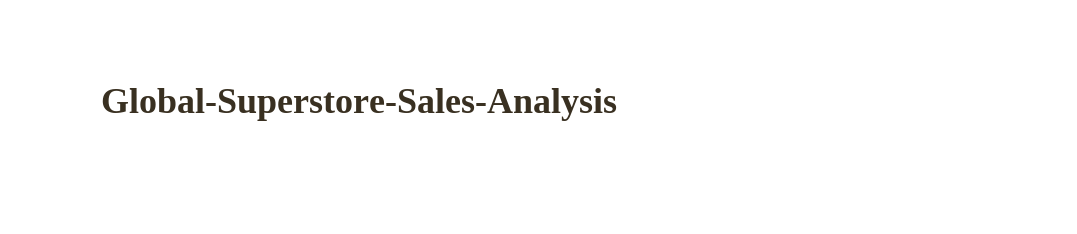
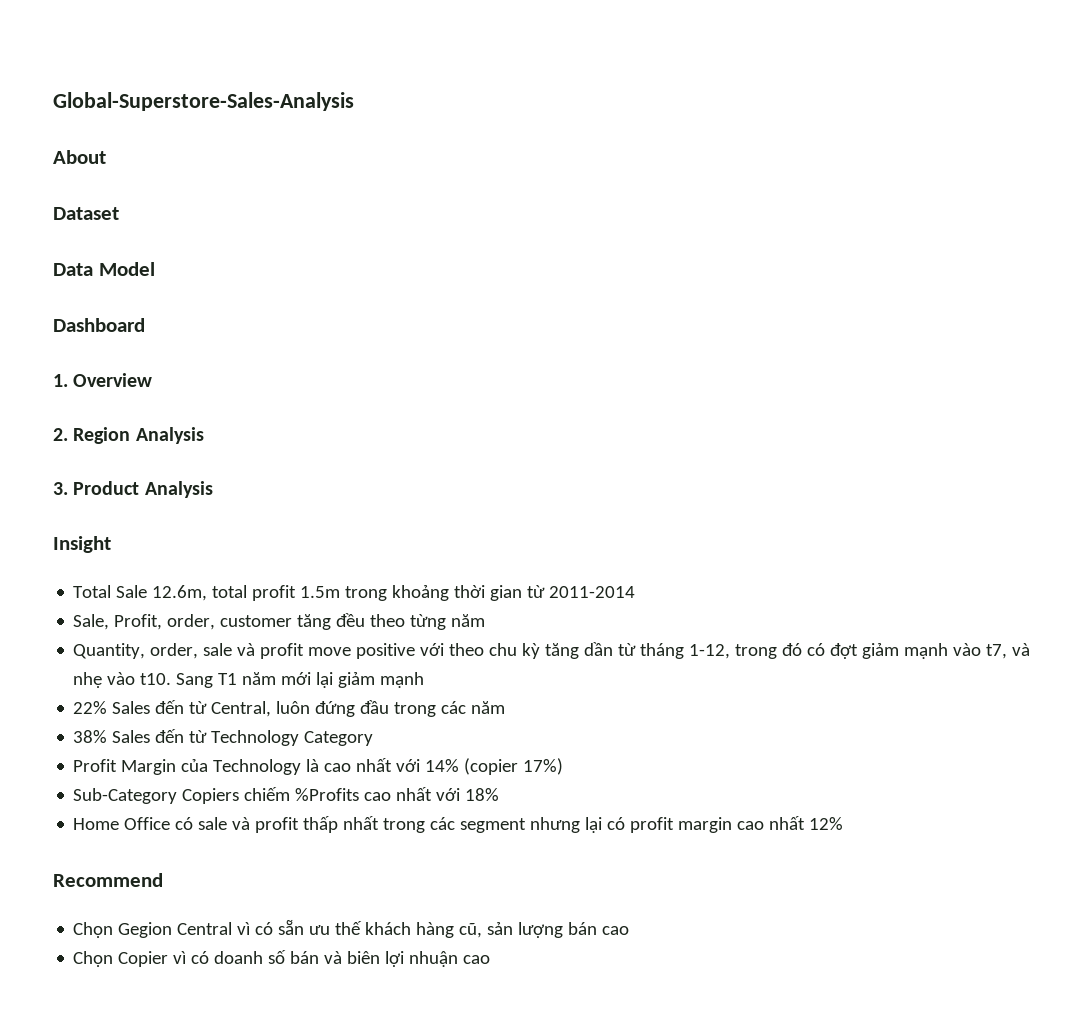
(617, 104) none -> [53,150,106,164] [53,207,119,220] [53,262,155,276] [53,318,145,332] [53,373,153,387] [53,427,204,444] [53,481,213,498] [53,536,111,553] [73,585,636,601] [73,613,486,630] [73,642,1031,659] [73,672,425,688] [73,700,506,717] [73,729,374,746] [73,758,564,775] [73,787,500,804] [73,816,844,833] [53,873,163,887] [73,919,630,938] [73,950,491,967] // About // Dataset // Data Model // Dashboard // 1. Overview // 2. Region Analysis // 3. Product Analysis // Insight // Total Sale 12.6m, total profit 1.5m trong khoảng thời gian từ 2011-2014 // Sale, Profit, order, customer tăng đều theo từng năm // Quantity, order, sale và profit move positive với theo chu kỳ tăng dần từ tháng 1-12, trong đó có đợt giảm mạnh vào t7, và nhẹ vào t10. Sang T1 năm mới lại giảm mạnh // 22% Sales đến từ Central, luôn đứng đầu trong các năm // 38% Sales đến từ Technology Category // Profit Margin của Technology là cao nhất với 14% (copier 17%) // Sub-Category Copiers chiếm %Profits cao nhất với 18% // Home Office có sale và profit thấp nhất trong các segment nhưng lại có profit margin cao nhất 12% // Recommend // Chọn Gegion Central vì có sẵn ưu thế khách hàng cũ, sản lượng bán cao // Chọn Copier vì có doanh số bán và biên lợi nhuận cao

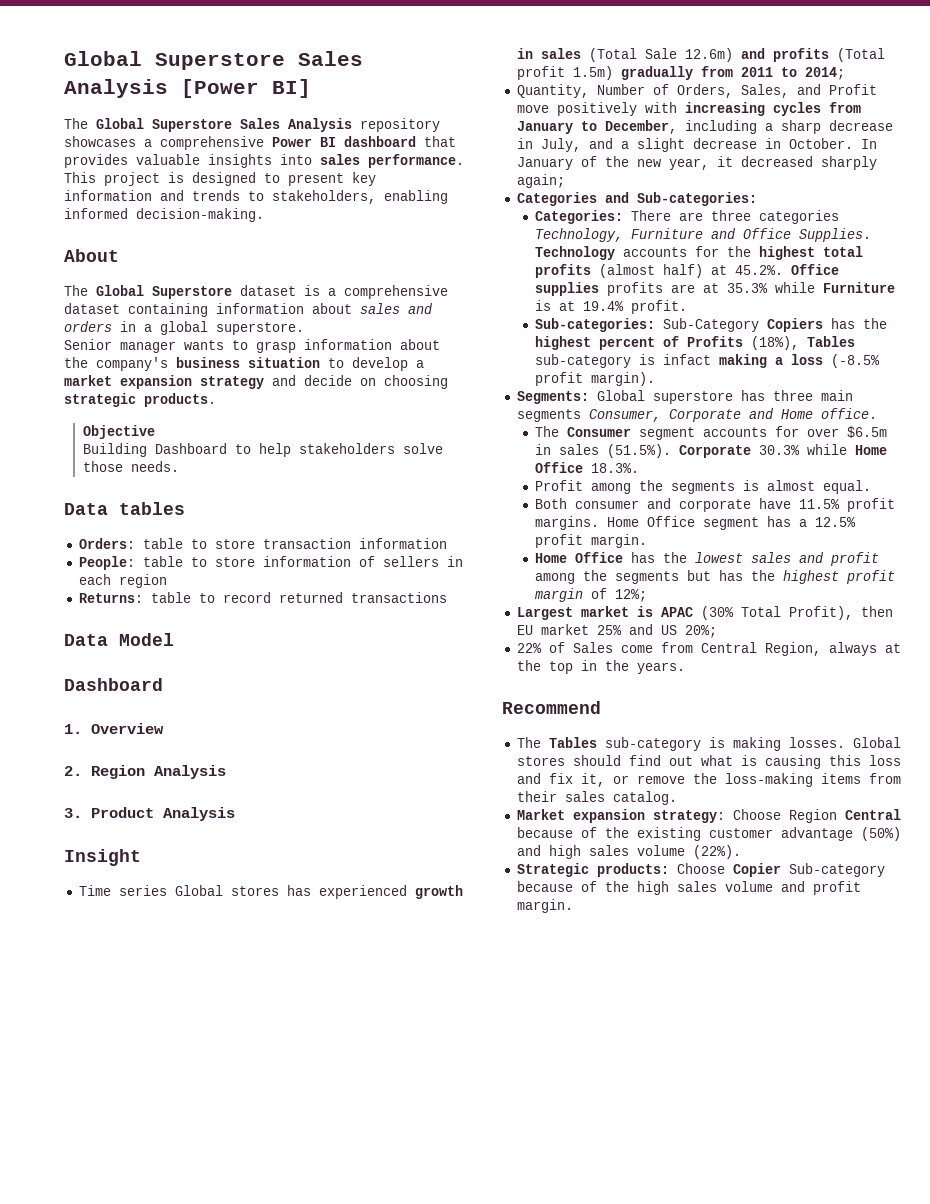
[53,92,354,111] [53,150,106,164] [53,207,119,220] Global-Superstore-Sales-Analysis // About // Dataset -> [64,51,363,70] [64,79,311,98] [64,118,440,132] [64,136,456,150] [64,154,464,168] [64,172,376,186] [64,190,448,204] [64,208,264,222] [64,249,119,262] [64,285,448,299] [64,303,433,317] [64,321,304,335] [64,339,440,353] [64,357,424,371] [64,375,448,389] [64,393,216,407] [82,425,155,439] [82,443,443,457] [82,461,179,472] [64,502,185,515] [78,538,447,549] [78,556,463,570] [78,574,167,588] [78,592,447,603] Global Superstore Sales Analysis [Power BI] // The Global Superstore Sales Analysis repository showcases a comprehensive Power BI dashboard that provides valuable insights into sales performance. This project is designed to present key information and trends to stakeholders, enabling informed decision-making. // About // The Global Superstore dataset is a comprehensive dataset containing information about sales and orders in a global superstore. // Senior manager wants to grasp information about the company's business situation to develop a market expansion strategy and decide on choosing strategic products. // Objective // Building Dashboard to help stakeholders solve those needs. // Data tables // Orders: table to store transaction information // People: table to store information of sellers in each region // Returns: table to record returned transactions
[73,585,636,601] [73,613,486,630] [73,642,1031,659] [73,672,425,688] [73,700,506,717] [73,729,374,746] [73,758,564,775] [73,787,500,804] [73,816,844,833] [53,873,163,887] [73,919,630,938] [73,950,491,967] Total Sale 12.6m, total profit 1.5m trong khoảng thời gian từ 2011-2014 // Sale, Profit, order, customer tăng đều theo từng năm // Quantity, order, sale và profit move positive với theo chu kỳ tăng dần từ tháng 1-12, trong đó có đợt giảm mạnh vào t7, và nhẹ vào t10. Sang T1 năm mới lại giảm mạnh // 22% Sales đến từ Central, luôn đứng đầu trong các năm // 38% Sales đến từ Technology Category // Profit Margin của Technology là cao nhất với 14% (copier 17%) // Sub-Category Copiers chiếm %Profits cao nhất với 18% // Home Office có sale và profit thấp nhất trong các segment nhưng lại có profit margin cao nhất 12% // Recommend // Chọn Gegion Central vì có sẵn ưu thế khách hàng cũ, sản lượng bán cao // Chọn Copier vì có doanh số bán và biên lợi nhuận cao -> [78,885,463,899] [516,48,885,62] [516,66,845,80] [516,84,877,98] [516,102,861,116] [516,120,893,134] [516,138,877,152] [516,156,877,170] [516,174,565,188] [516,192,757,206] [535,210,840,224] [535,228,872,242] [535,246,864,260] [535,264,840,278] [535,282,896,296] [535,300,688,314] [535,318,888,332] [535,336,856,350] [535,354,881,368] [535,372,656,386] [516,390,853,404] [516,408,877,422] [535,426,888,440] [535,444,888,458] [535,462,640,473] [535,480,872,494] [535,498,896,512] [535,516,857,530] [535,534,648,548] [535,552,880,566] [535,570,896,584] [535,588,648,602] [516,606,893,620] [516,624,717,638] [516,642,901,656] [516,660,685,674] [502,701,601,714] [516,737,901,751] [516,755,901,769] [516,773,901,787] [516,791,677,805] [516,809,901,823] [516,827,901,841] [516,845,741,859] [516,863,885,877] [516,881,861,895] [516,899,573,913] Time series Global stores has experienced growth in sales (Total Sale 12.6m) and profits (Total profit 1.5m) gradually from 2011 to 2014; // Quantity, Number of Orders, Sales, and Profit move positively with increasing cycles from January to December, including a sharp decrease in July, and a slight decrease in October. In January of the new year, it decreased sharply again; // Categories and Sub-categories: // Categories: There are three categories Technology, Furniture and Office Supplies. Technology accounts for the highest total profits (almost half) at 45.2%. Office supplies profits are at 35.3% while Furniture is at 19.4% profit. // Sub-categories: Sub-Category Copiers has the highest percent of Profits (18%), Tables sub-category is infact making a loss (-8.5% profit margin). // Segments: Global superstore has three main segments Consumer, Corporate and Home office. // The Consumer segment accounts for over $6.5m in sales (51.5%). Corporate 30.3% while Home Office 18.3%. // Profit among the segments is almost equal. // Both consumer and corporate have 11.5% profit margins. Home Office segment has a 12.5% profit margin. // Home Office has the lowest sales and profit among the segments but has the highest profit margin of 12%; // Largest market is APAC (30% Total Profit), then EU market 25% and US 20%; // 22% of Sales come from Central Region, always at the top in the years. // Recommend // The Tables sub-category is making losses. Global stores should find out what is causing this loss and fix it, or remove the loss-making items from their sales catalog. // Market expansion strategy: Choose Region Central because of the existing customer advantage (50%) and high sales volume (22%). // Strategic products: Choose Copier Sub-category because of the high sales volume and profit margin.

